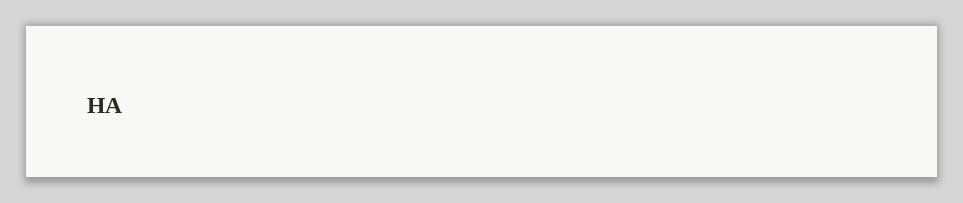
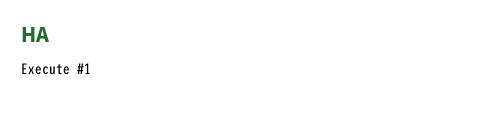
(122, 105) none -> [21,63,91,75] // Execute #1

